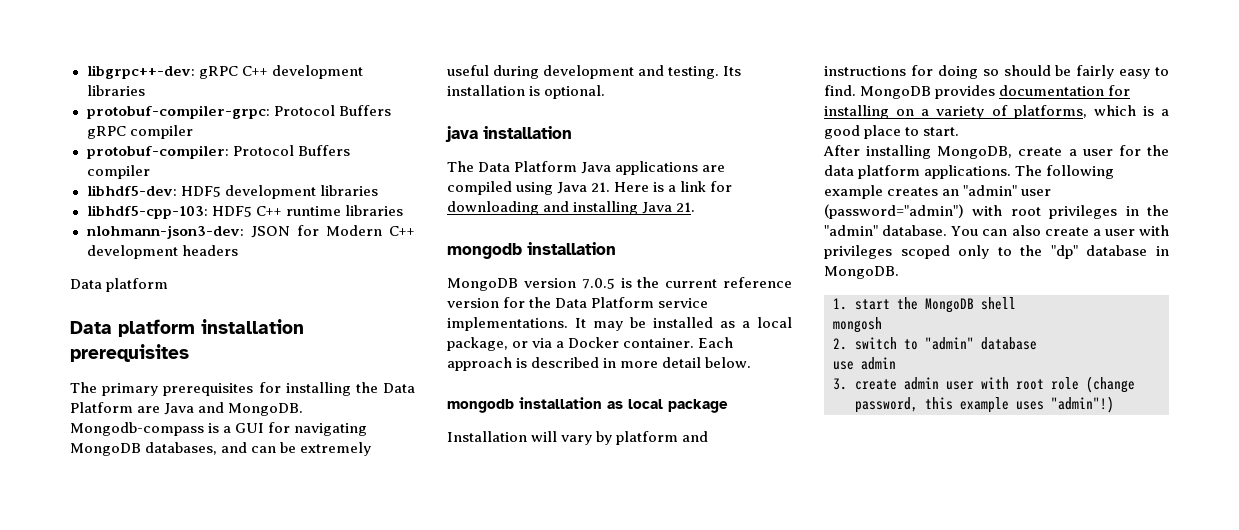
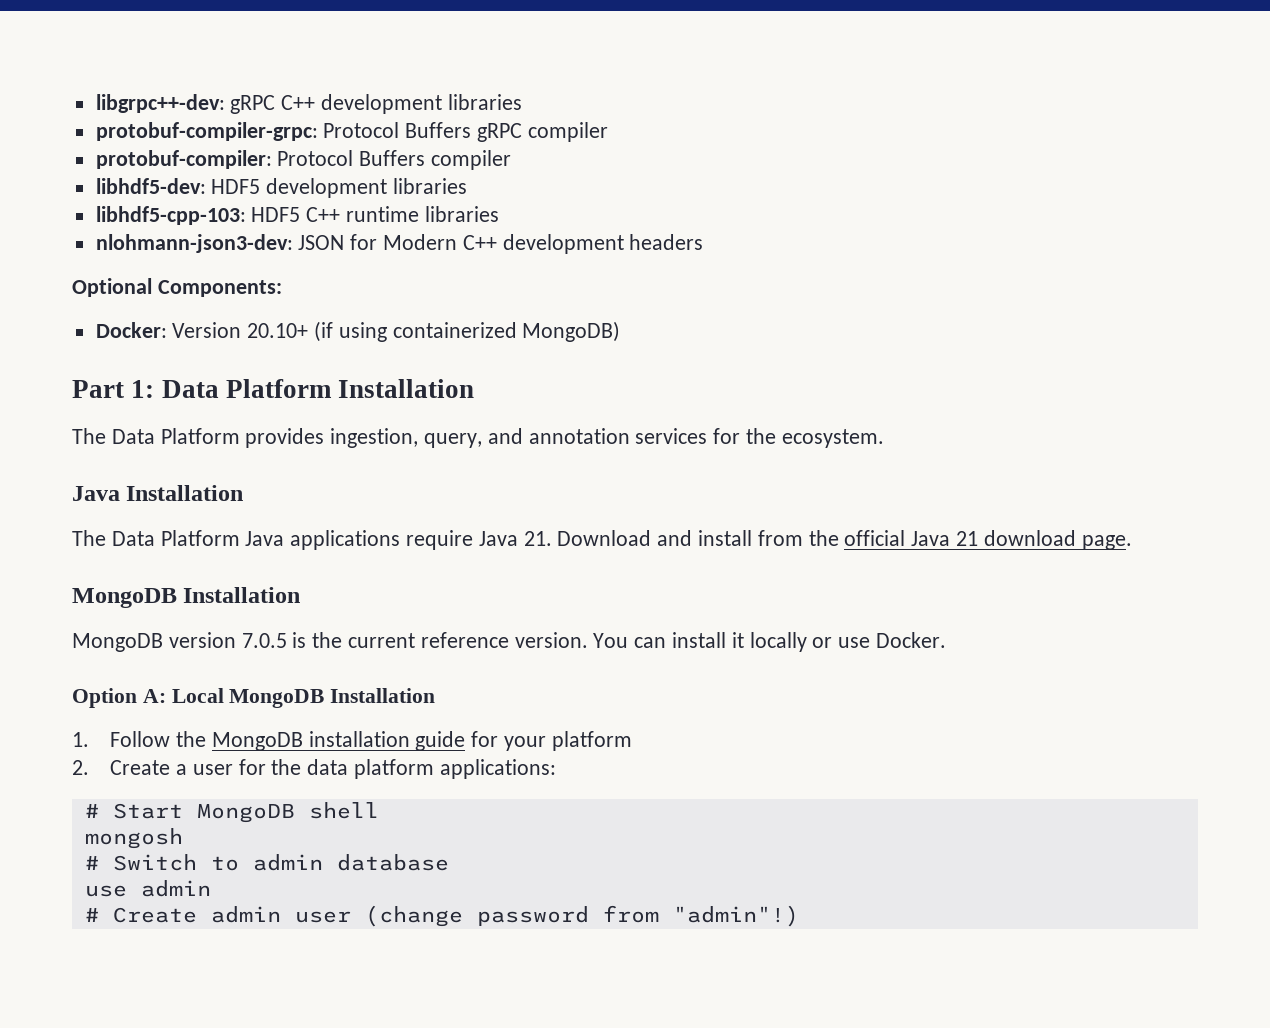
[70,278,169,292] [70,319,304,337] [70,344,189,362] [70,382,415,396] [70,402,304,416] [70,422,368,436] [70,442,372,456] [447,65,742,79] [447,85,606,99] [445,126,572,142] Data platform // Data platform installation prerequisites // The primary prerequisites for installing the Data Platform are Java and MongoDB. Mongodb-compass is a GUI for navigating MongoDB databases, and can be extremely useful during development and testing. Its installation is optional. // java installation -> [72,278,282,297] [95,321,621,342] [72,379,475,398] [72,428,884,448] [72,485,244,501] Optional Components: // Docker: Version 20.10+ (if using containerized MongoDB) // Part 1: Data Platform Installation // The Data Platform provides ingestion, query, and annotation services for the ecosystem. // Java Installation
[702,165,726,172] [447,181,733,195] [447,201,696,215] [447,242,616,259] are compiled using Java 21. Here is a link for downloading and installing Java 21. // mongodb installation -> [406,530,1132,550] [72,587,301,608] require Java 21. Download and install from the official Java 21 download page. // MongoDB Installation
[447,297,709,308] [447,317,792,331] [447,337,734,351] [447,357,752,371] [447,397,728,413] [447,431,709,445] [824,65,1169,79] [824,85,1131,99] [824,105,1169,119] [824,125,960,139] [823,145,1063,159] version for the Data Platform service implementations. It may be installed as a local package, or via a Docker container. Each approach is described in more detail below. // mongodb installation as local package // Installation will vary by platform and instructions for doing so should be fairly easy to find. MongoDB provides documentation for installing on a variety of platforms, which is a good place to start. // After installing MongoDB, create -> [514,632,947,652] [72,688,436,708] [72,731,632,751] [72,760,171,775] version. You can install it locally or use Docker. // Option A: Local MongoDB Installation // 1. Follow the MongoDB installation guide for your platform // 2. Create
[924,165,1115,179] [824,185,1052,199] [824,204,1169,219] [824,225,1169,236] [824,245,1169,259] [824,266,899,279] [833,297,919,310] applications. The following example creates an "admin" user (password="admin") with root privileges in the "admin" database. You can also create a user with privileges scoped only to the "dp" database in MongoDB. // 1. start the -> [439,759,556,779] [84,803,183,819] applications: // # Start
[833,337,975,350] 2. switch to "admin" -> [84,854,323,871] # Switch to admin
[833,376,1136,393] [855,397,1045,413] 3. create admin user with root role (change password, this example uses -> [84,905,659,927] # Create admin user (change password from

